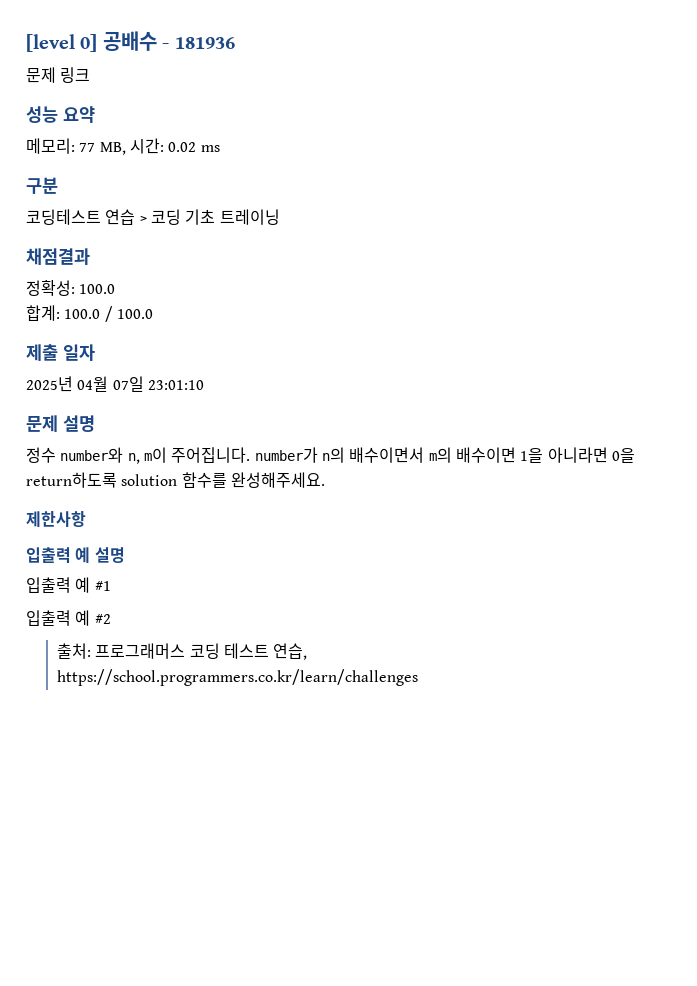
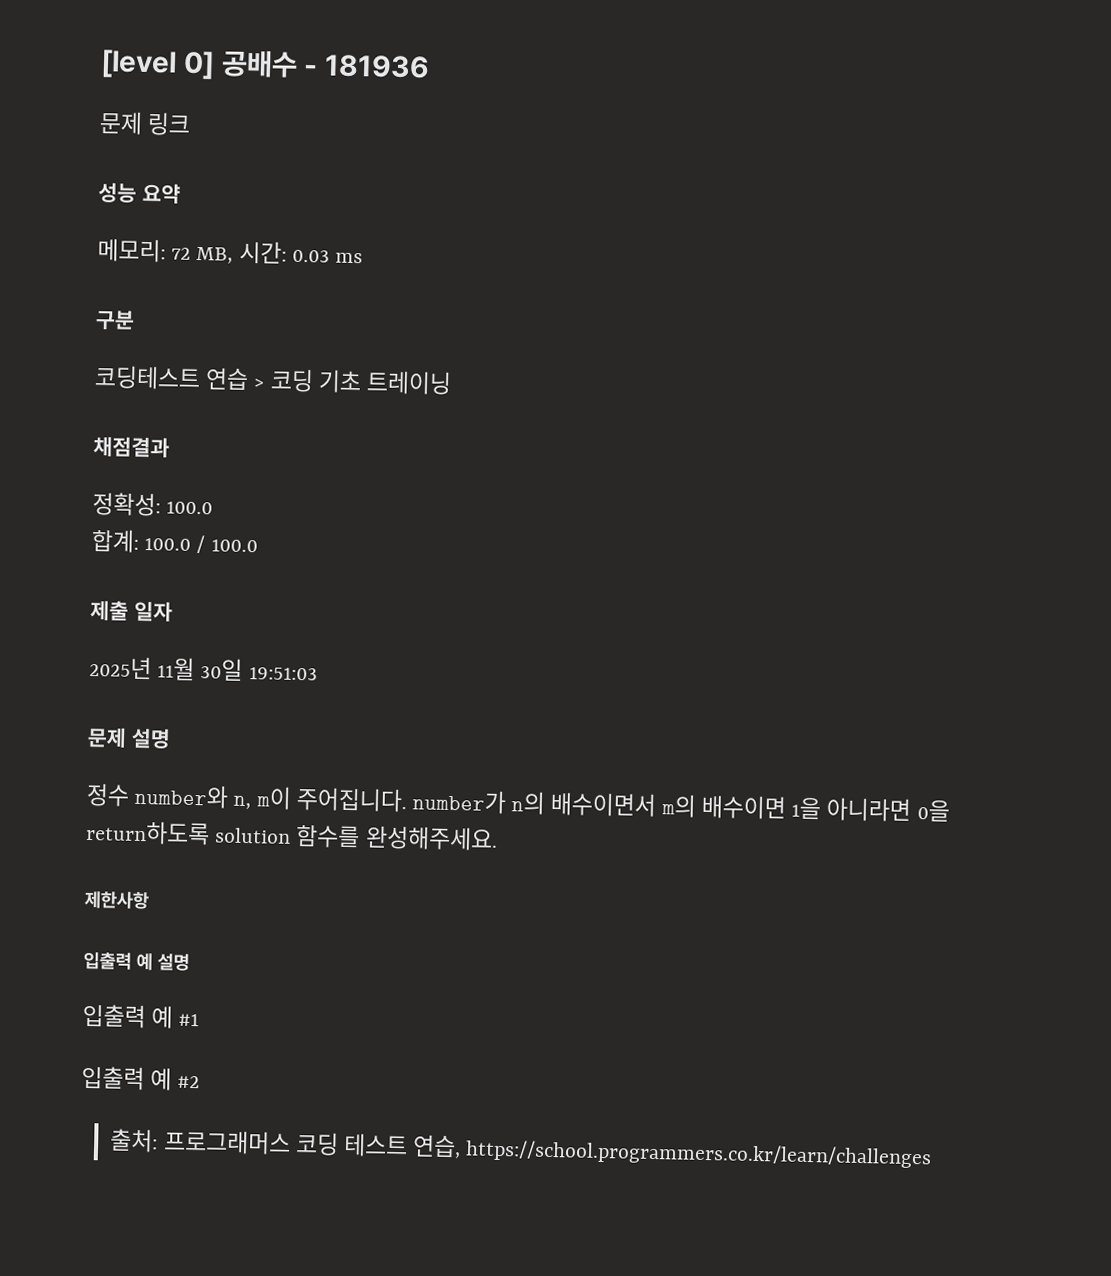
[79,143,96,152] 77 -> [171,247,192,260] 72
[168,142,197,152] 0.02 -> [291,249,330,263] 0.03
[77,376,204,392] 04월 07일 23:01:10 -> [157,657,318,682] 11월 30일 19:51:03

